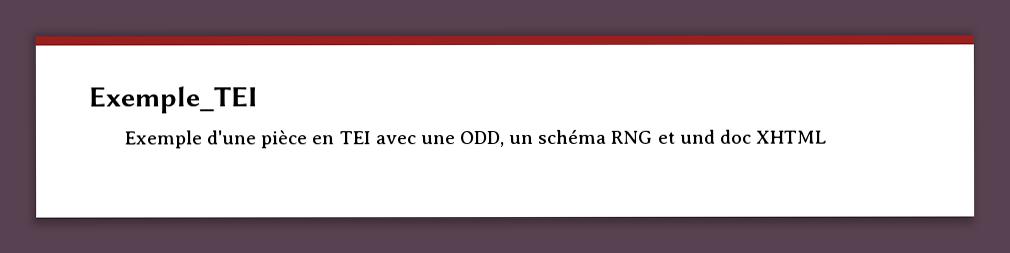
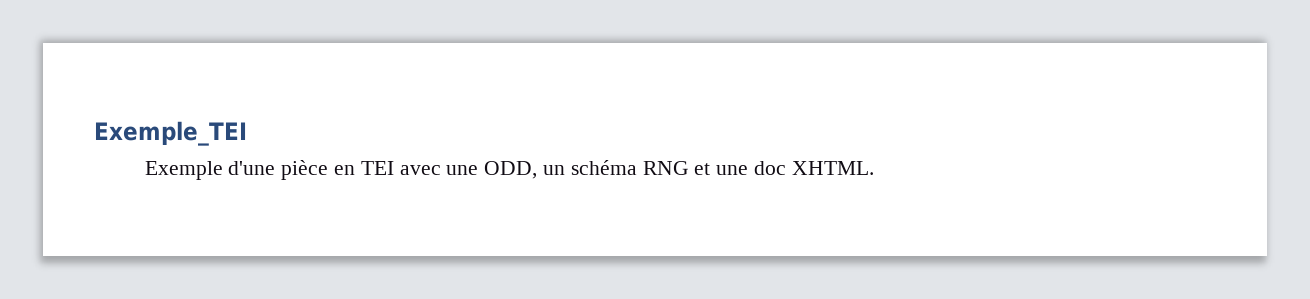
[679,129,827,144] und doc XHTML -> [716,161,874,175] une doc XHTML.

